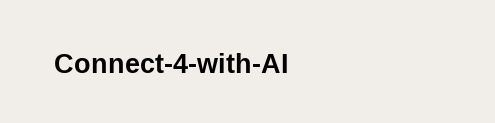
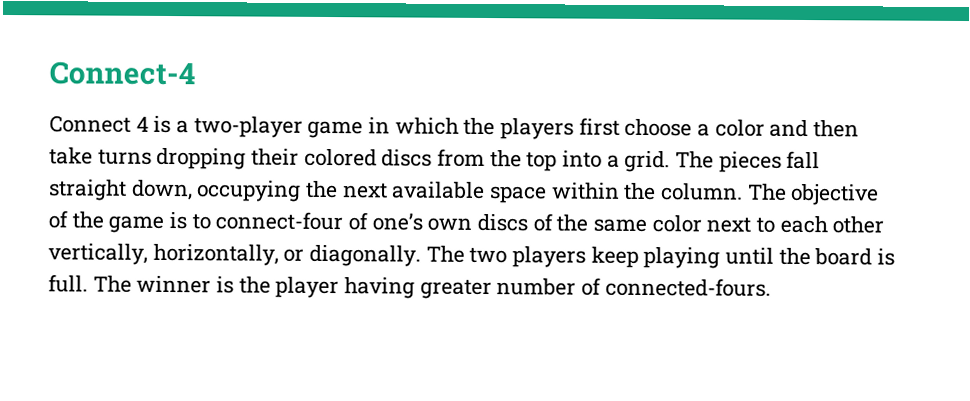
[54,53,289,73] Connect-4-with-AI -> [49,61,196,86] [49,115,860,140] [49,147,821,173] [48,179,880,206] [48,210,885,234] [48,243,896,269] [48,274,771,300] Connect-4 // Connect 4 is a two-player game in which the players first choose a color and then take turns dropping their colored discs from the top into a grid. The pieces fall straight down, occupying the next available space within the column. The objective of the game is to connect-four of one’s own discs of the same color next to each other vertically, horizontally, or diagonally. The two players keep playing until the board is full. The winner is the player having greater number of connected-fours.

